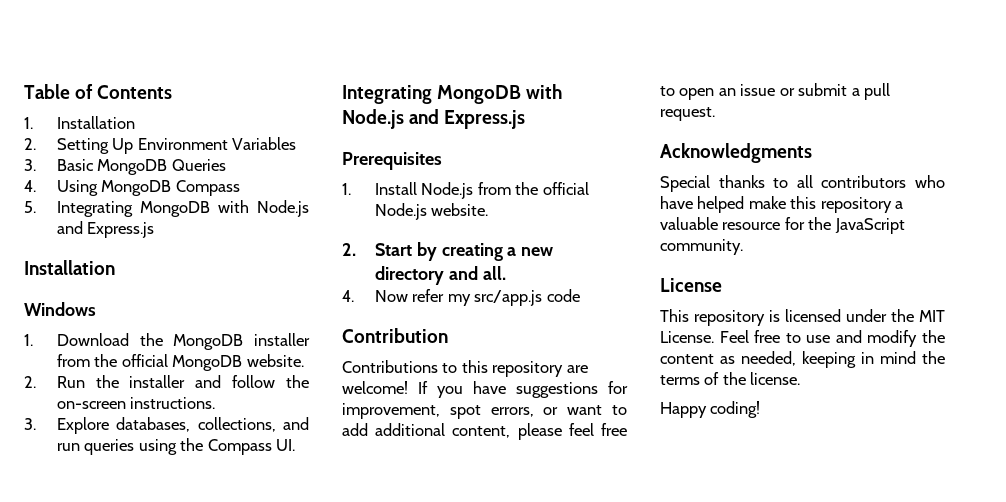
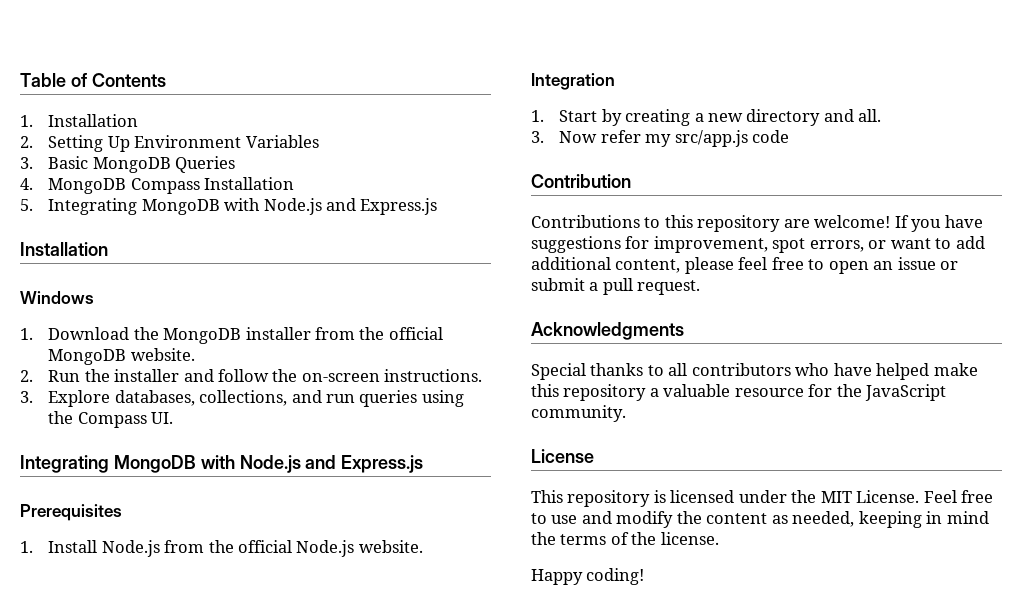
[56,180,98,196] Using -> (33, 184) none
(240, 188) none -> [204,177,295,190] Installation
[342,243,356,256] 2. -> [531,73,615,90] [531,110,544,122] Integration // 1.
[342,290,354,302] 4. -> [531,131,544,143] 3.

